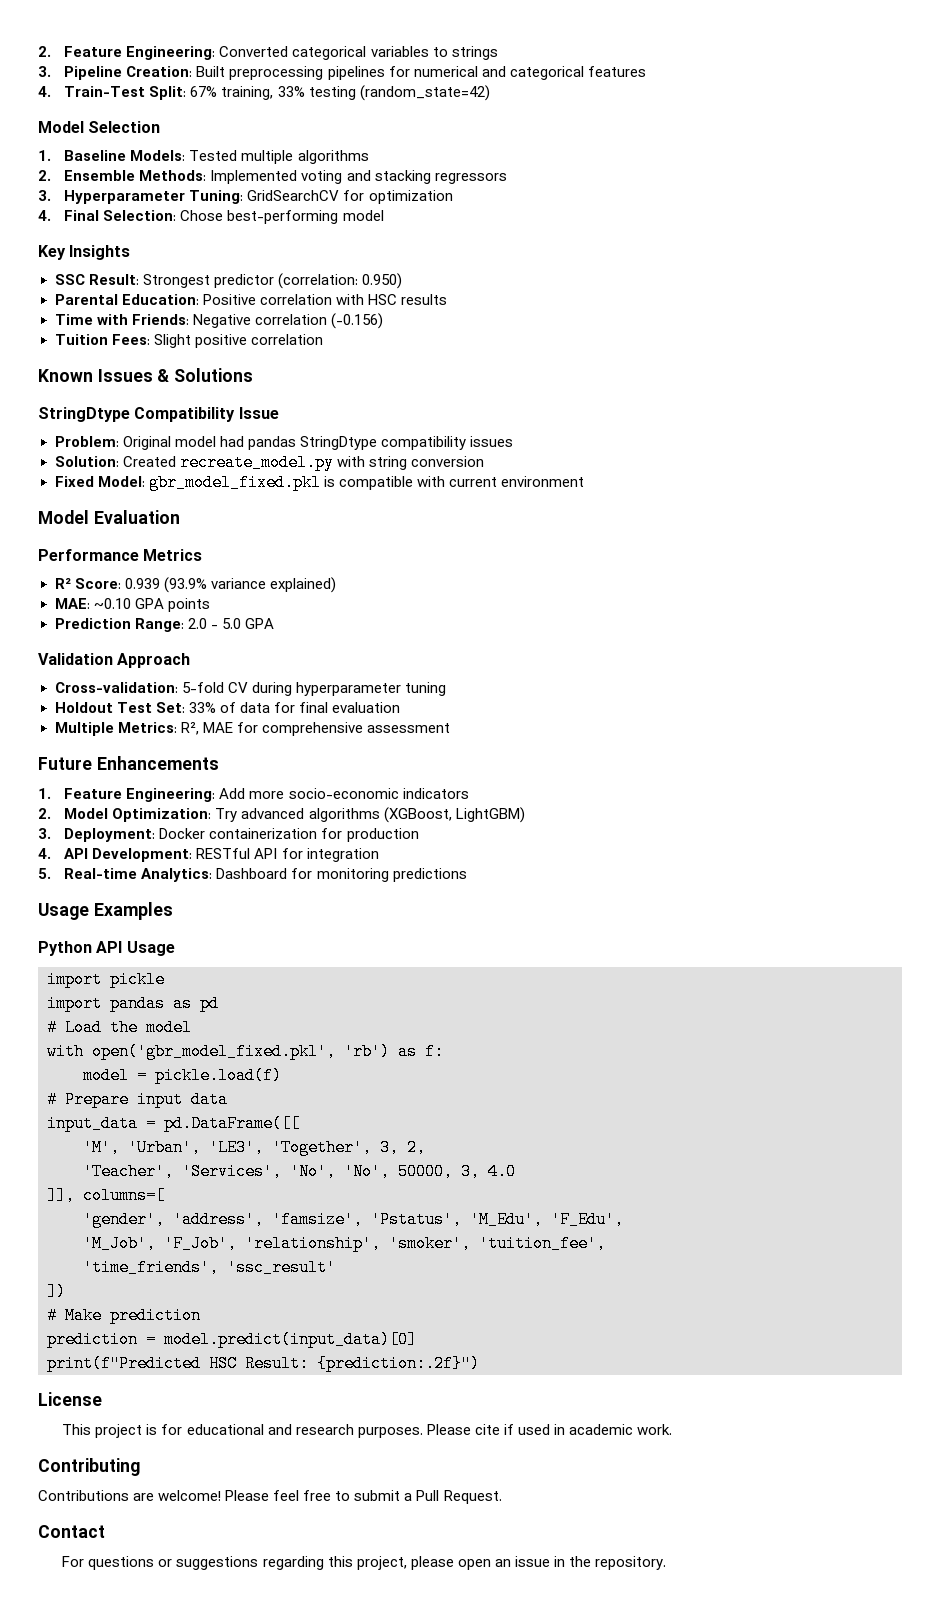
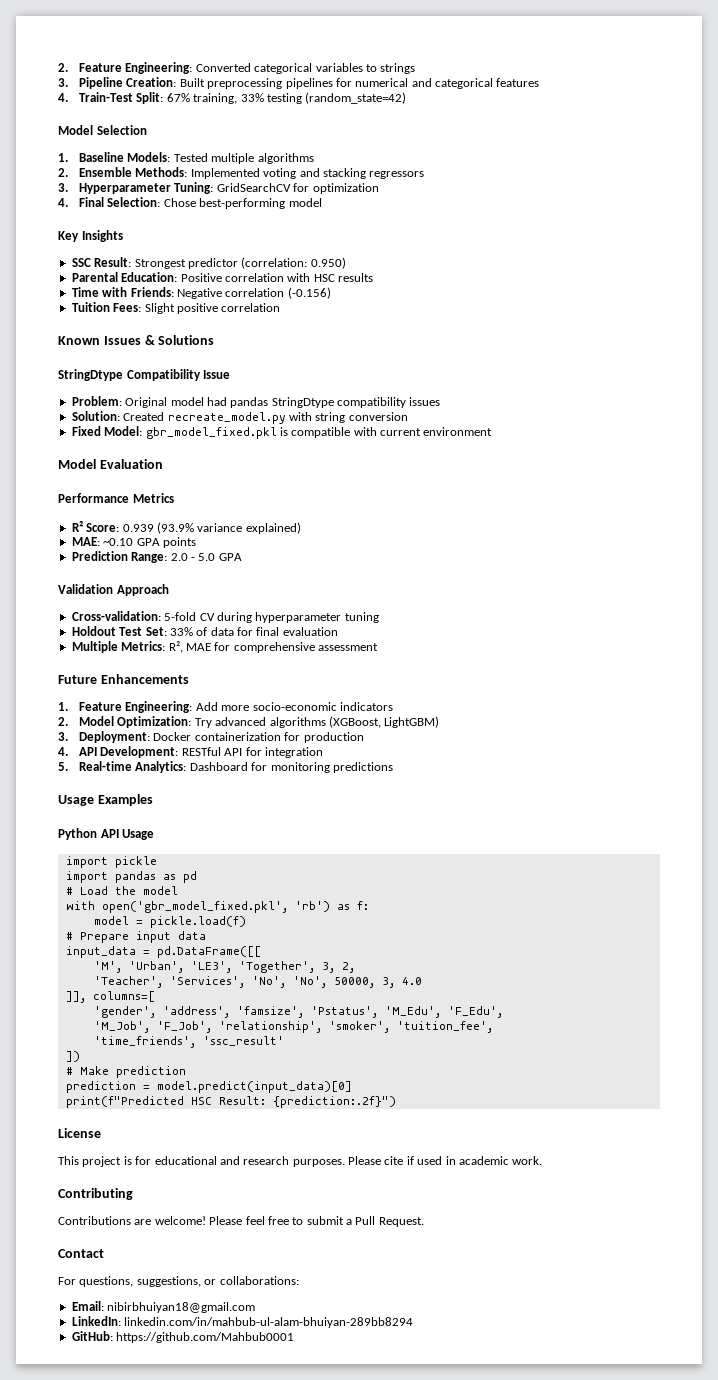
[88,1556,666,1570] questions or suggestions regarding this project, please open an issue in the repository. -> [79,1276,299,1287] [71,1301,256,1313] [71,1316,414,1328] [71,1331,295,1343] questions, suggestions, or collaborations: // Email: nibirbhuiyan18@gmail.com // LinkedIn: linkedin.com/in/mahbub-ul-alam-bhuiyan-289bb8294 // GitHub: https://github.com/Mahbub0001

